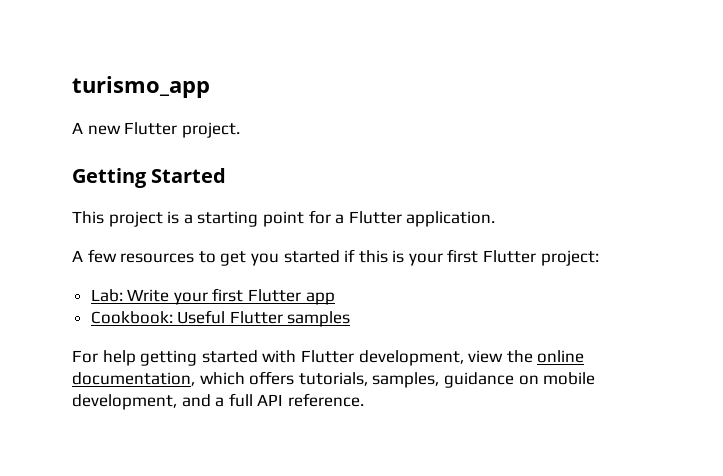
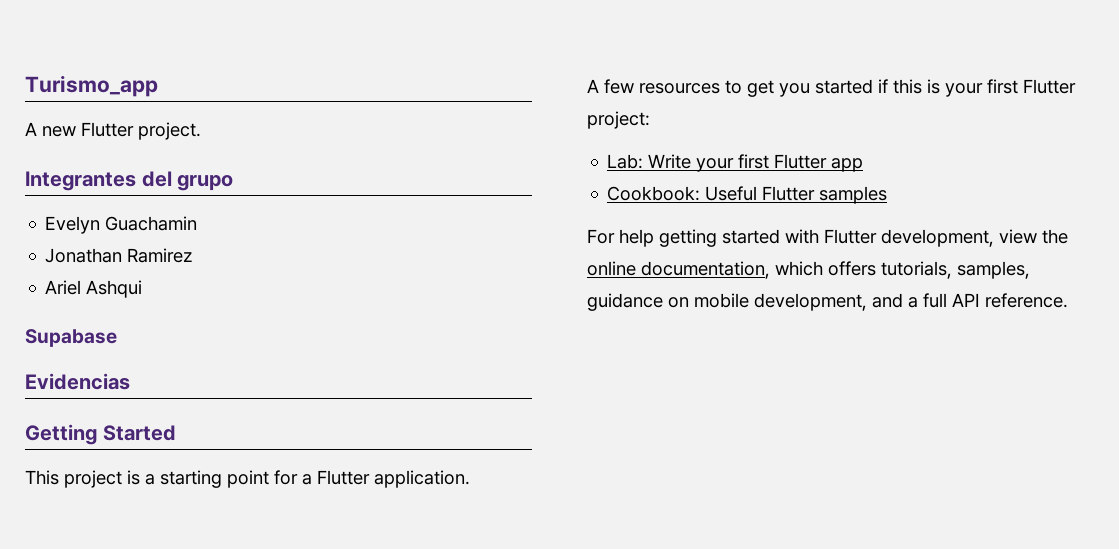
[72,76,210,98] turismo_app -> [25,75,158,97] Turismo_app
(240, 130) none -> [25,171,234,191] [45,216,198,234] [45,248,193,263] [45,280,143,298] [25,329,117,347] [25,373,130,390] // Integrantes del grupo // Evelyn Guachamin // Jonathan Ramirez // Ariel Ashqui // Supabase // Evidencias

